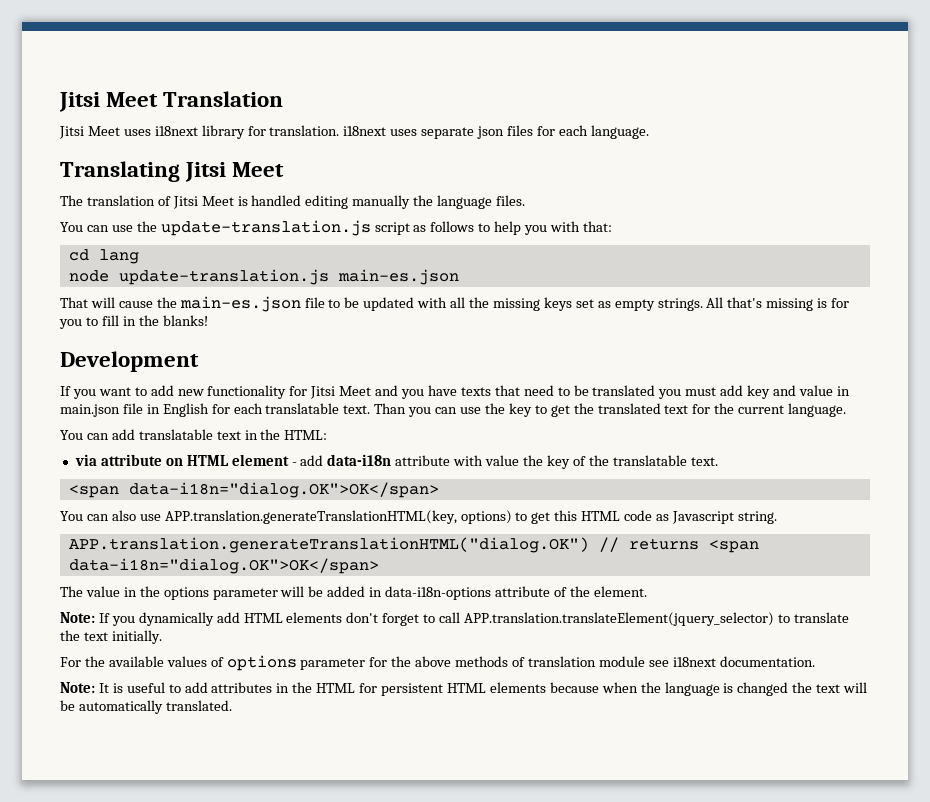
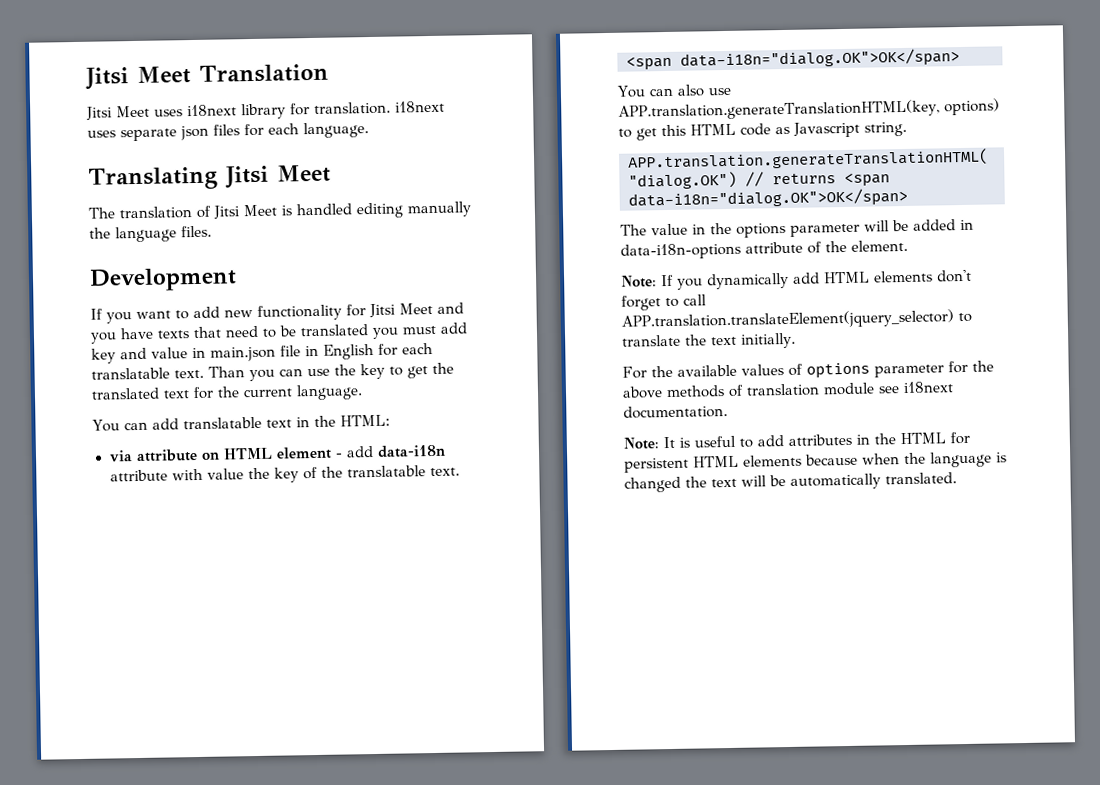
[60,220,612,236] [68,249,139,264] [68,269,459,285] [60,296,850,312] [59,315,208,329] // You can use the update-translation.js script as follows to help you with that: // cd lang // node update-translation.js main-es.json // That will cause the main-es.json file to be updated with all the missing keys set as empty strings. All that's missing is for you to fill in the blanks! -> (212, 231) none

